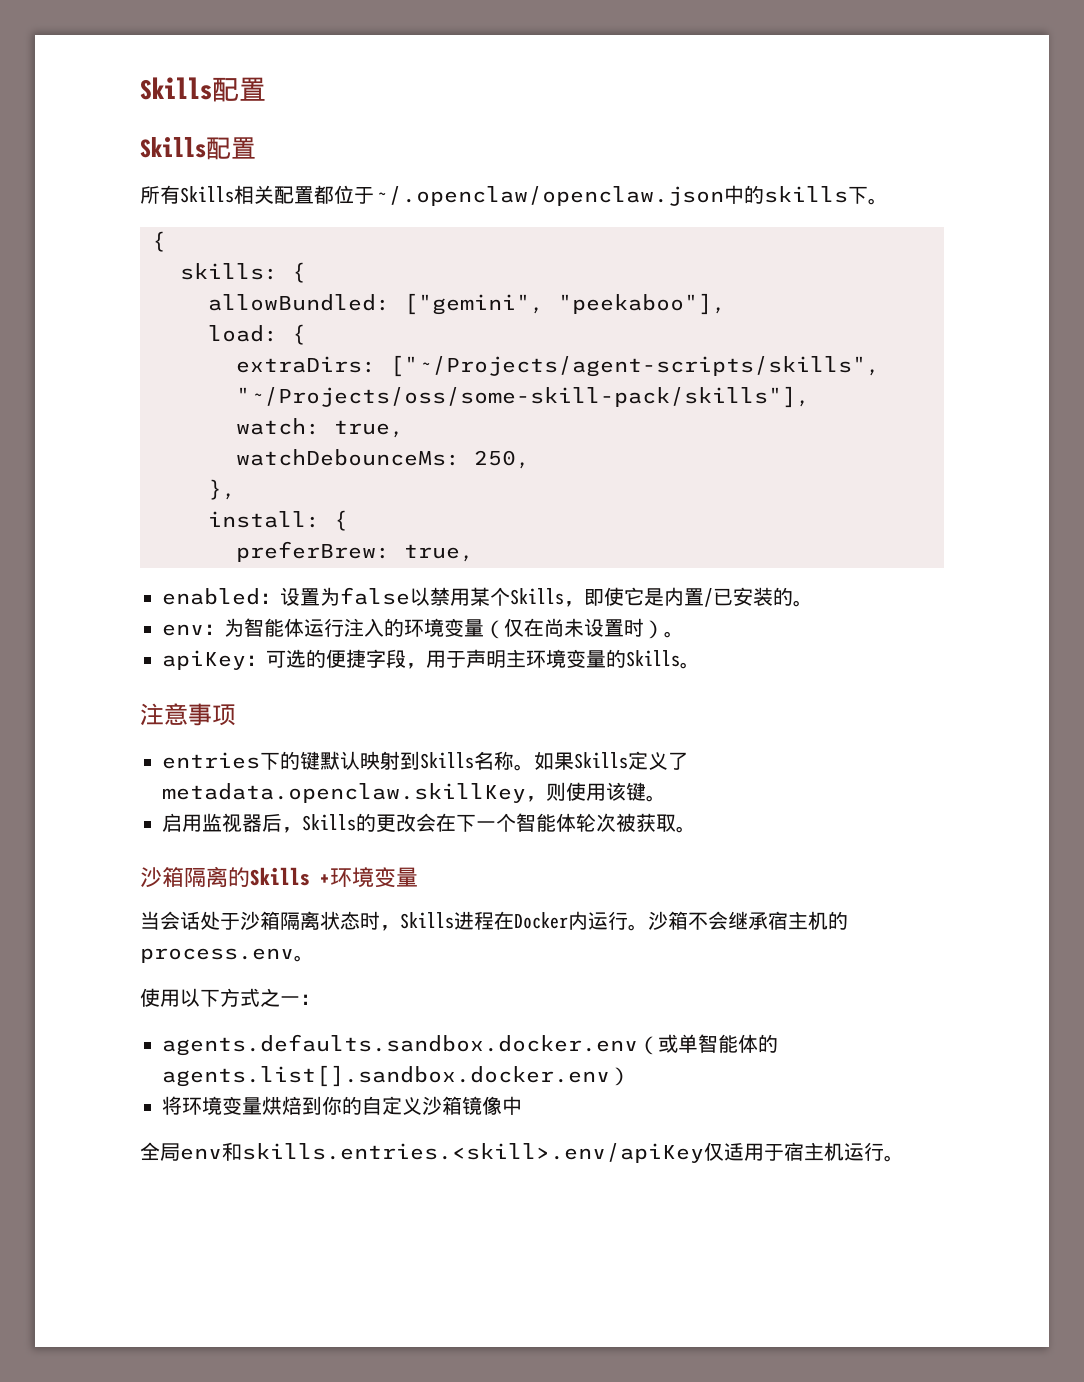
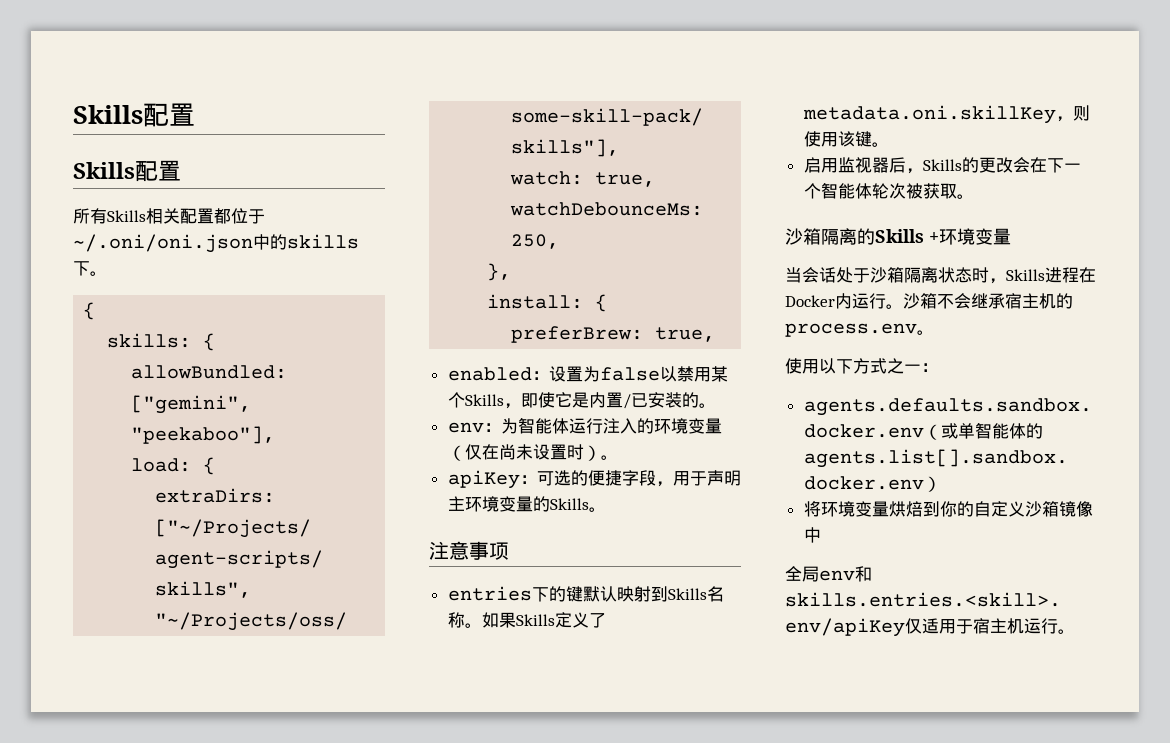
[374,186,724,206] ~/.openclaw/openclaw.json -> [73,234,253,253] ~/.oni/oni.json
[162,783,526,803] metadata.openclaw.skillKey -> [802,105,1056,124] metadata.oni.skillKey

